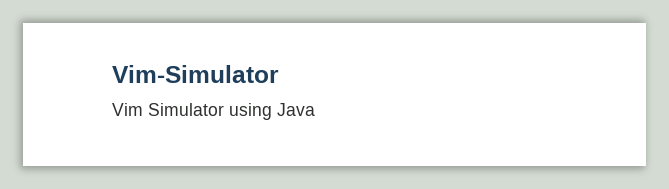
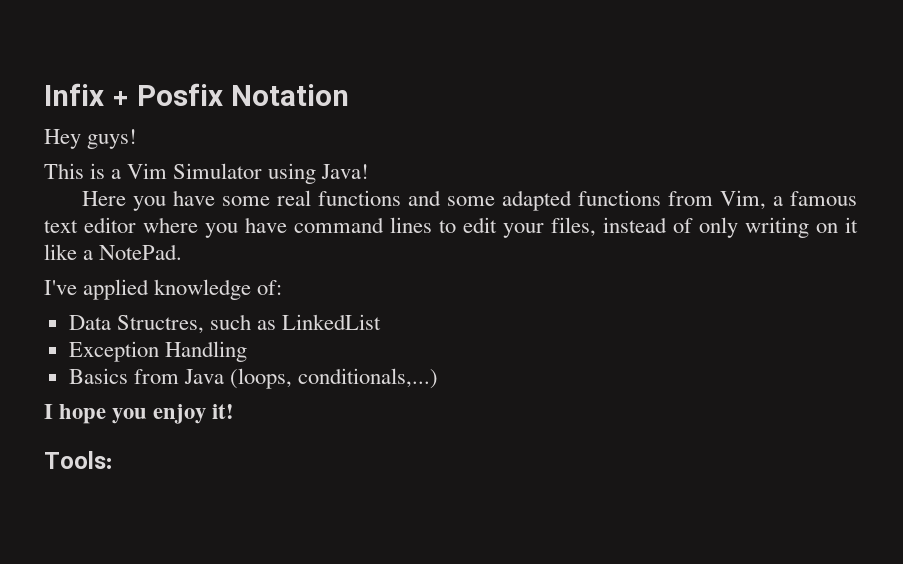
[112,65,279,83] [112,103,315,120] Vim-Simulator // Vim Simulator using Java -> [44,83,349,106] [44,129,138,149] [44,163,370,184] [82,190,857,211] [44,217,858,238] [44,244,183,260] [44,279,283,300] [68,314,382,334] [68,341,247,362] [68,368,439,389] [44,404,235,424] [44,451,113,469] Infix + Posfix Notation // Hey guys! // This is a Vim Simulator using Java! // Here you have some real functions and some adapted functions from Vim, a famous text editor where you have command lines to edit your files, instead of only writing on it like a NotePad. // I've applied knowledge of: // Data Structres, such as LinkedList // Exception Handling // Basics from Java (loops, conditionals,...) // I hope you enjoy it! // Tools:

